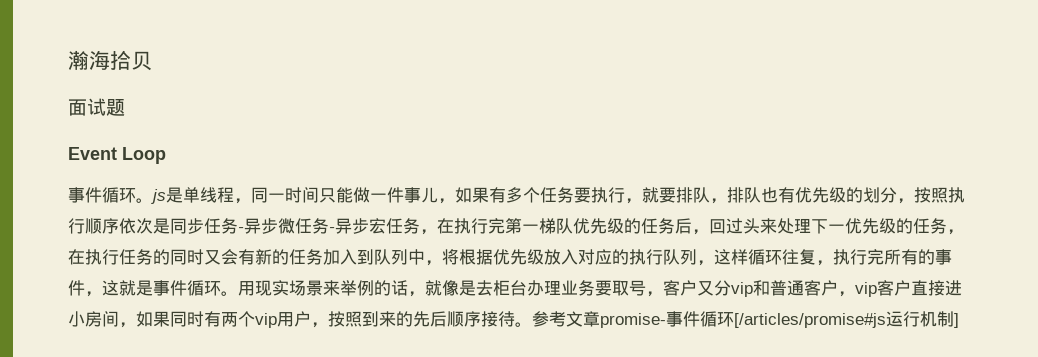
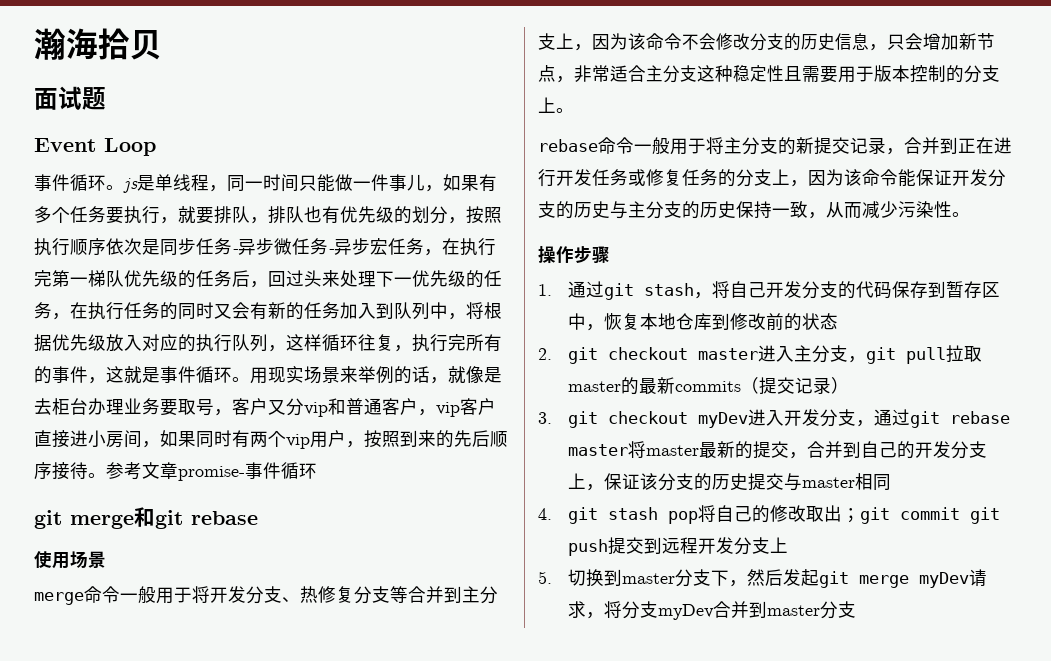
[734,311,959,328] [/articles/promise#js运行机制] -> [34,507,258,529] [34,551,106,569] [34,586,498,605] [538,33,995,51] [538,65,1000,83] [538,97,574,113] [538,137,1012,155] [538,169,1006,187] [538,201,970,219] [538,246,610,264] [538,281,1001,300] [568,313,839,331] [538,345,983,364] [568,377,850,395] [538,409,1011,428] [568,441,988,459] [568,473,892,491] [538,505,1001,524] [568,537,789,556] [538,569,988,588] [568,601,857,620] // git merge和git rebase // 使用场景 // merge命令一般用于将开发分支、热修复分支等合并到主分支上，因为该命令不会修改分支的历史信息，只会增加新节点，非常适合主分支这种稳定性且需要用于版本控制的分支上。 // rebase命令一般用于将主分支的新提交记录，合并到正在进行开发任务或修复任务的分支上，因为该命令能保证开发分支的历史与主分支的历史保持一致，从而减少污染性。 // 操作步骤 // 1.通过git stash，将自己开发分支的代码保存到暂存区中，恢复本地仓库到修改前的状态 // 2. git checkout master进入主分支，git pull拉取master的最新commits（提交记录） // 3. git checkout myDev进入开发分支，通过git rebase master将master最新的提交，合并到自己的开发分支上，保证该分支的历史提交与master相同 // 4. git stash pop将自己的修改取出；git commit git push提交到远程开发分支上 // 5.切换到master分支下，然后发起git merge myDev请求，将分支myDev合并到master分支

